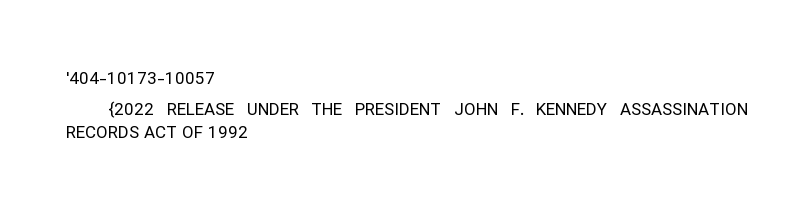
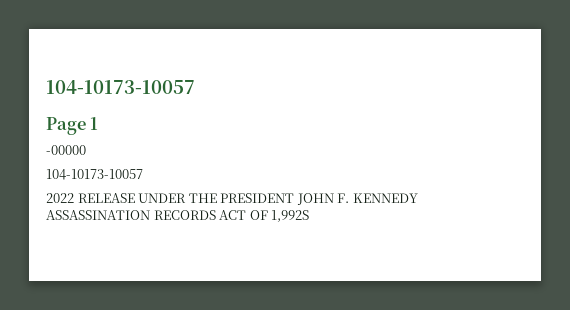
[66,72,215,84] [108,101,155,118] '404-10173-10057 // {2022 -> [46,80,195,94] [46,117,99,135] [46,145,86,155] [46,169,143,180] [46,193,74,203] 104-10173-10057 // Page 1 // -00000 // 104-10173-10057 // 2022
[208,126,248,138] 1992 -> [271,210,310,222] 1,992S

